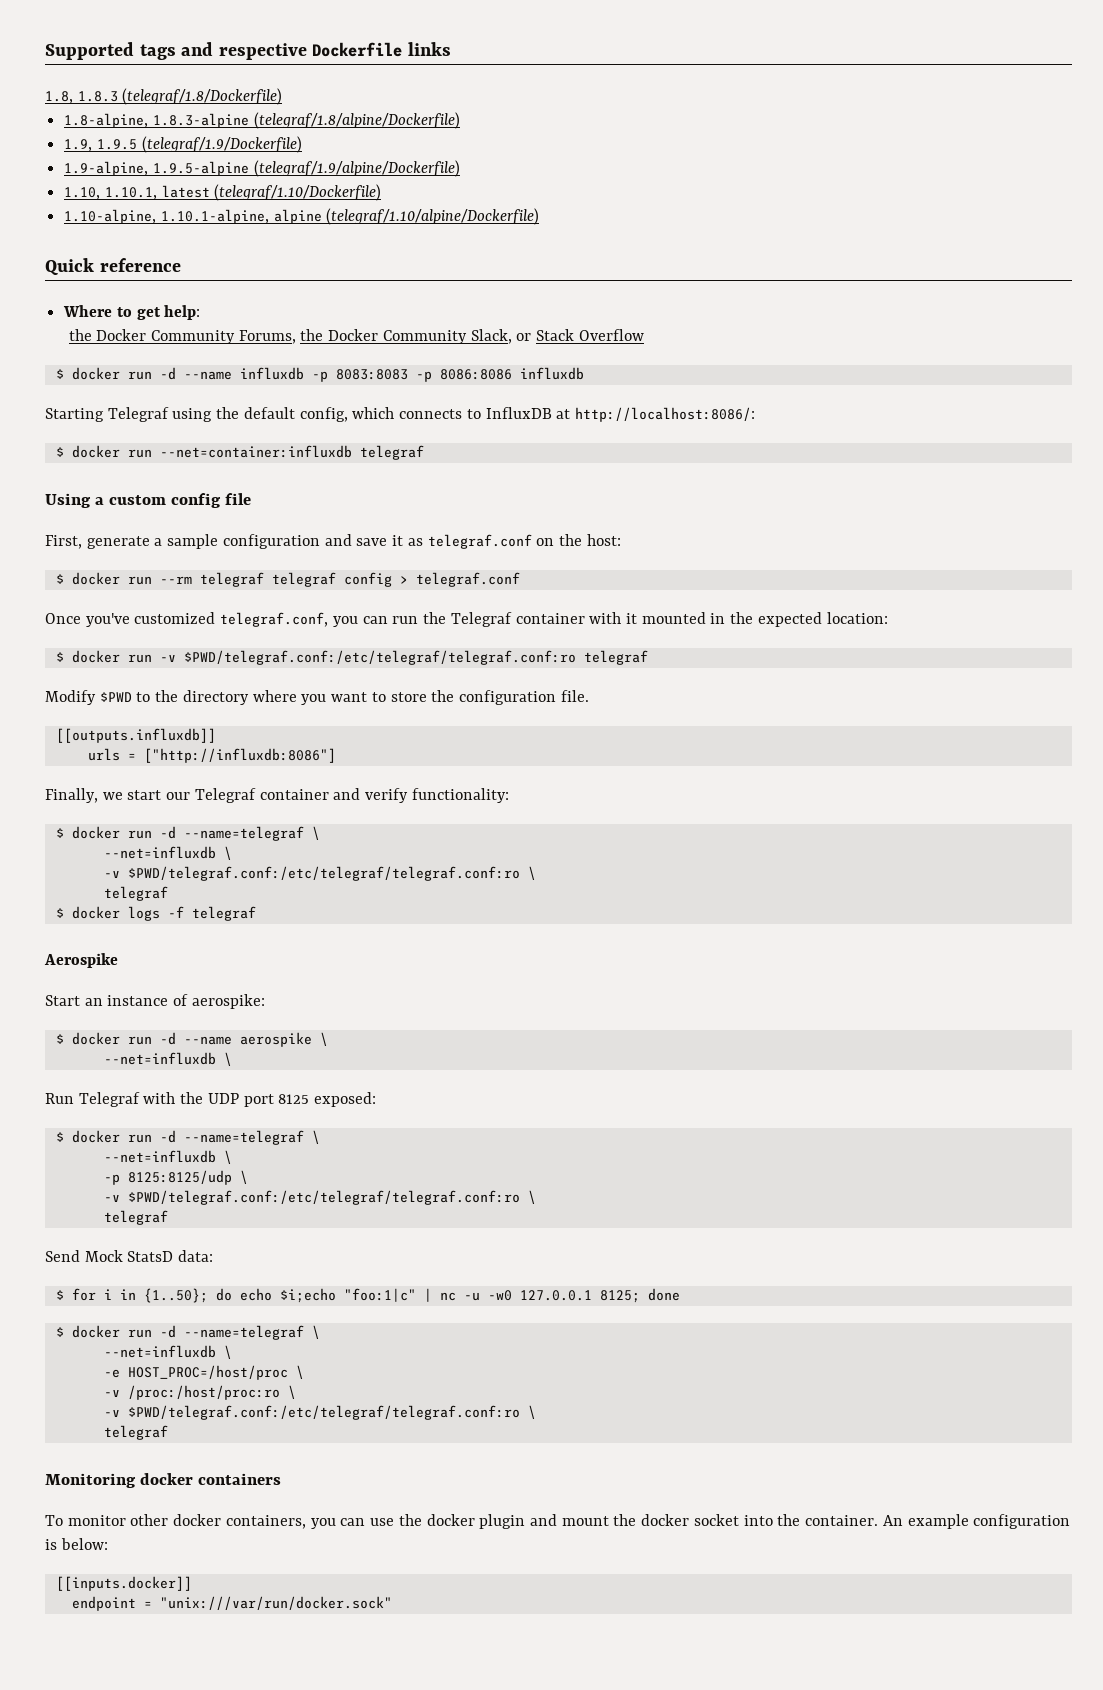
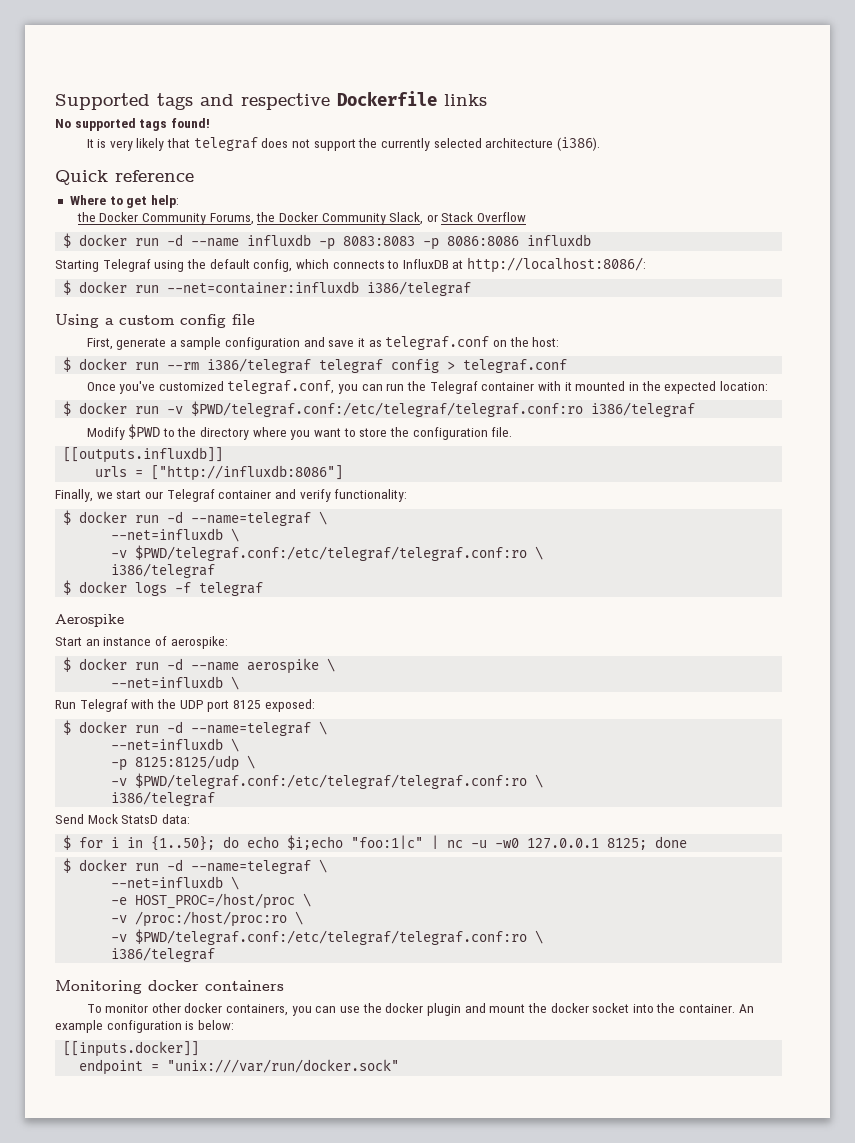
[45,88,283,105] [64,112,460,129] [64,136,302,153] [64,160,460,177] [64,184,382,201] [64,208,540,225] 1.8, 1.8.3 (telegraf/1.8/Dockerfile) // 1.8-alpine, 1.8.3-alpine (telegraf/1.8/alpine/Dockerfile) // 1.9, 1.9.5 (telegraf/1.9/Dockerfile) // 1.9-alpine, 1.9.5-alpine (telegraf/1.9/alpine/Dockerfile) // 1.10, 1.10.1, latest (telegraf/1.10/Dockerfile) // 1.10-alpine, 1.10.1-alpine, alpine (telegraf/1.10/alpine/Dockerfile) -> [55,118,210,131] [86,137,600,151] No supported tags found! // It is very likely that telegraf does not support the currently selected architecture (i386).
[359,445,424,460] telegraf -> [367,281,472,296] i386/telegraf
[199,572,264,587] telegraf -> [207,358,312,373] i386/telegraf
[583,650,648,665] telegraf -> [591,402,696,417] i386/telegraf
[103,886,168,901] telegraf -> [111,563,216,578] i386/telegraf
[103,1210,168,1225] telegraf -> [111,791,216,806] i386/telegraf
[103,1425,168,1440] telegraf -> [111,947,216,962] i386/telegraf

